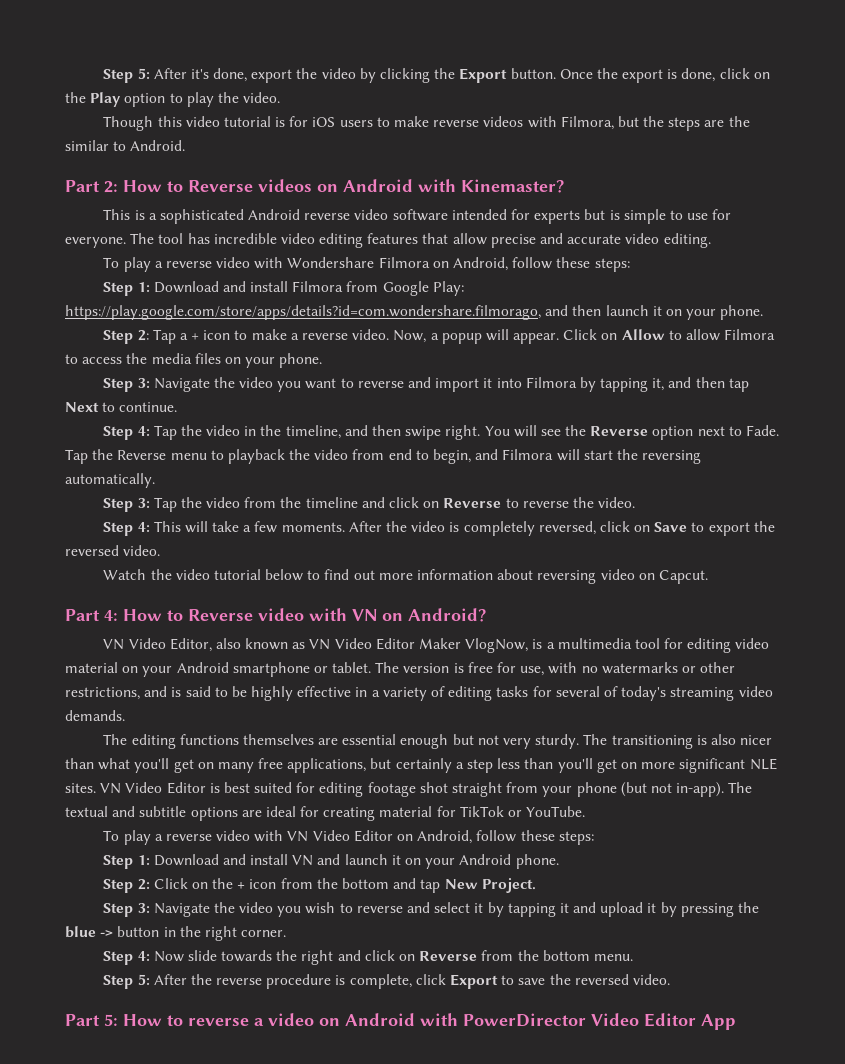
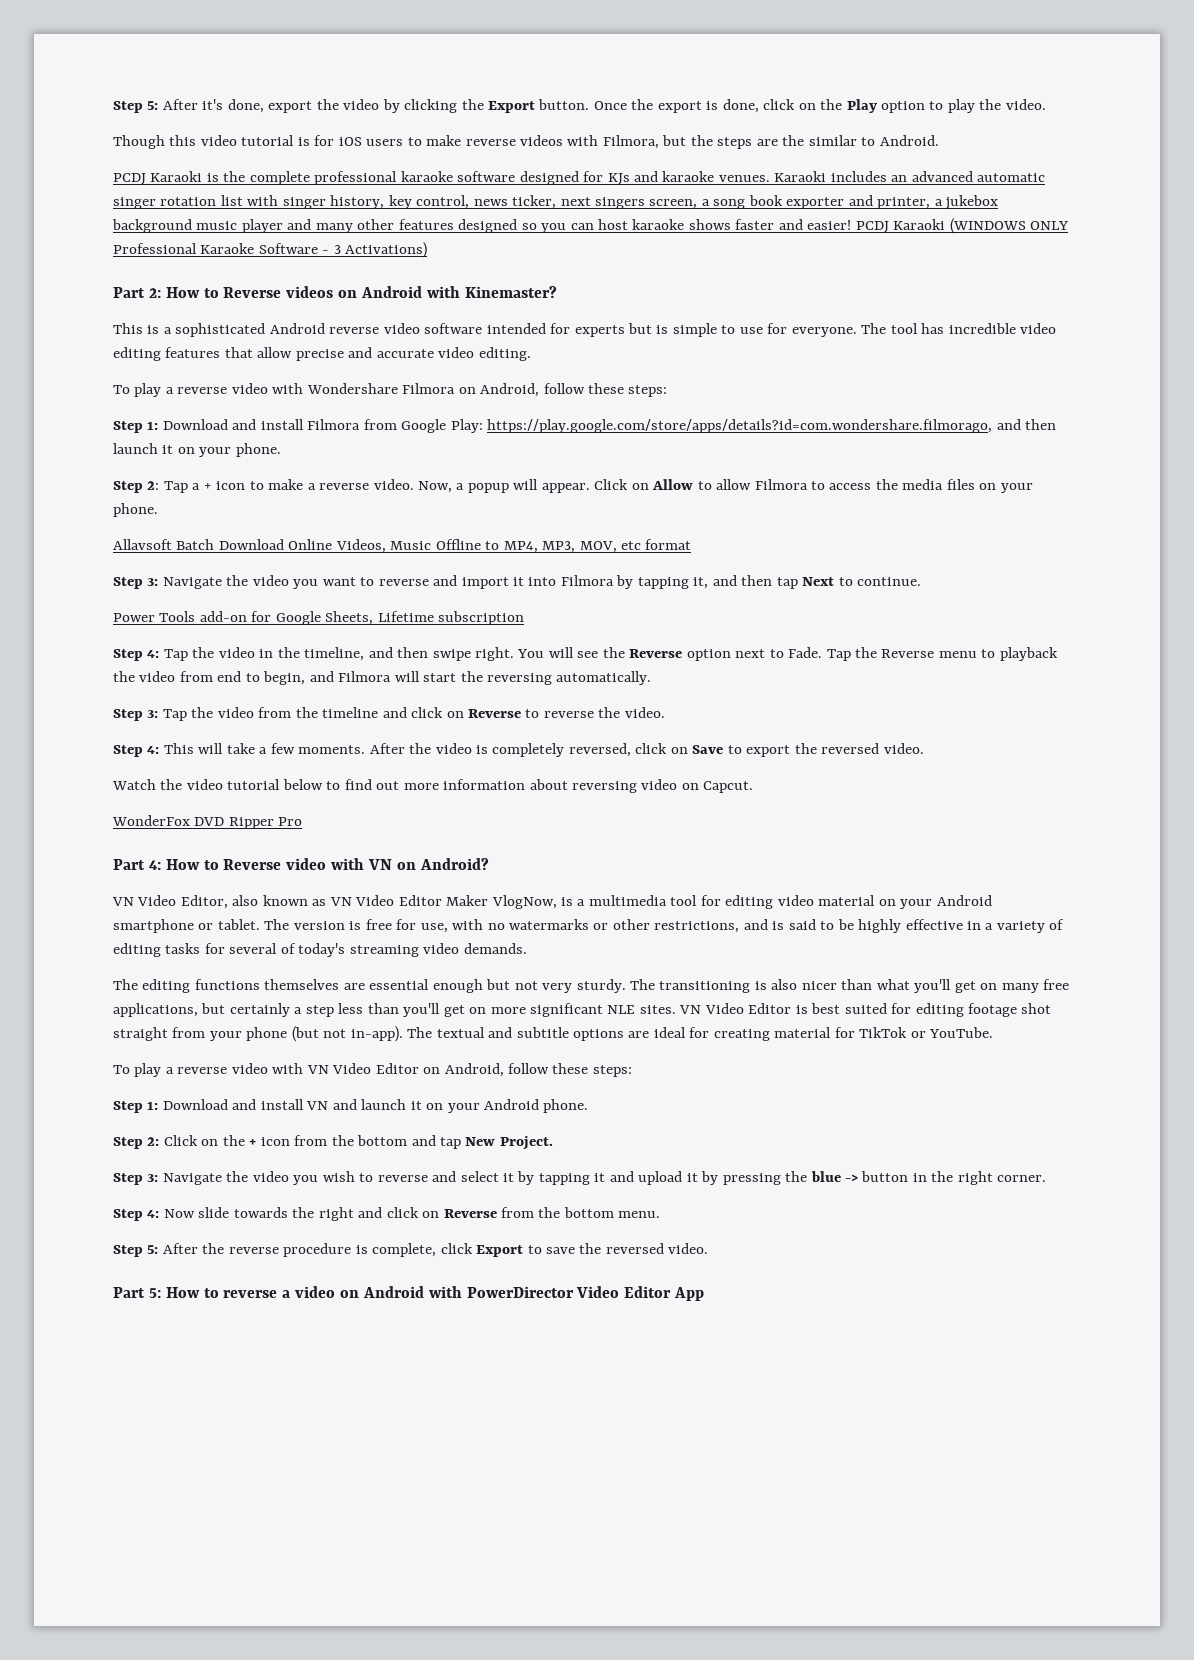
(186, 145) none -> [113,171,1046,185] [113,195,999,210] [112,218,1069,234] [113,242,428,258] // PCDJ Karaoki is the complete professional karaoke software designed for KJs and karaoke venues. Karaoki includes an advanced automatic singer rotation list with singer history, key control, news ticker, next singers screen, a song book exporter and printer, a jukebox background music player and many other features designed so you can host karaoke shows faster and easier! PCDJ Karaoki (WINDOWS ONLY Professional Karaoke Software - 3 Activations)
(323, 360) none -> [113,539,692,553] // Allavsoft Batch Download Online Videos, Music Offline to MP4, MP3, MOV, etc format
(178, 407) none -> [113,611,525,625] // Power Tools add-on for Google Sheets, Lifetime subscription
(708, 577) none -> [112,815,303,829] // WonderFox DVD Ripper Pro

